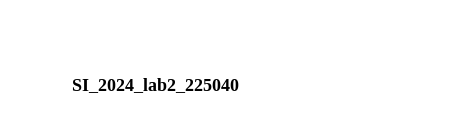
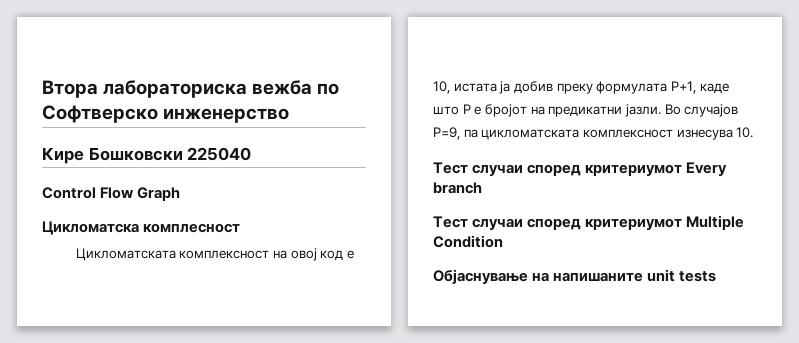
[72,78,239,93] SI_2024_lab2_225040 -> [42,80,340,98] [42,105,290,123] [42,147,252,164] [42,187,181,201] [42,221,241,235] [75,248,355,261] [433,81,729,94] [433,104,739,117] [433,127,754,140] [433,162,728,176] [433,182,482,194] [433,215,745,230] [433,235,503,248] [433,269,717,284] Втора лабораториска вежба по Софтверско инженерство // Кире Бошковски 225040 // Control Flow Graph // Цикломатска комплесност // Цикломатската комплексност на овој код е 10, истата ја добив преку формулата P+1, каде што P е бројот на предикатни јазли. Во случајoв P=9, па цикломатската комплексност изнесува 10. // Тест случаи според критериумот Every branch // Тест случаи според критериумот Multiple Condition // Објаснување на напишаните unit tests

